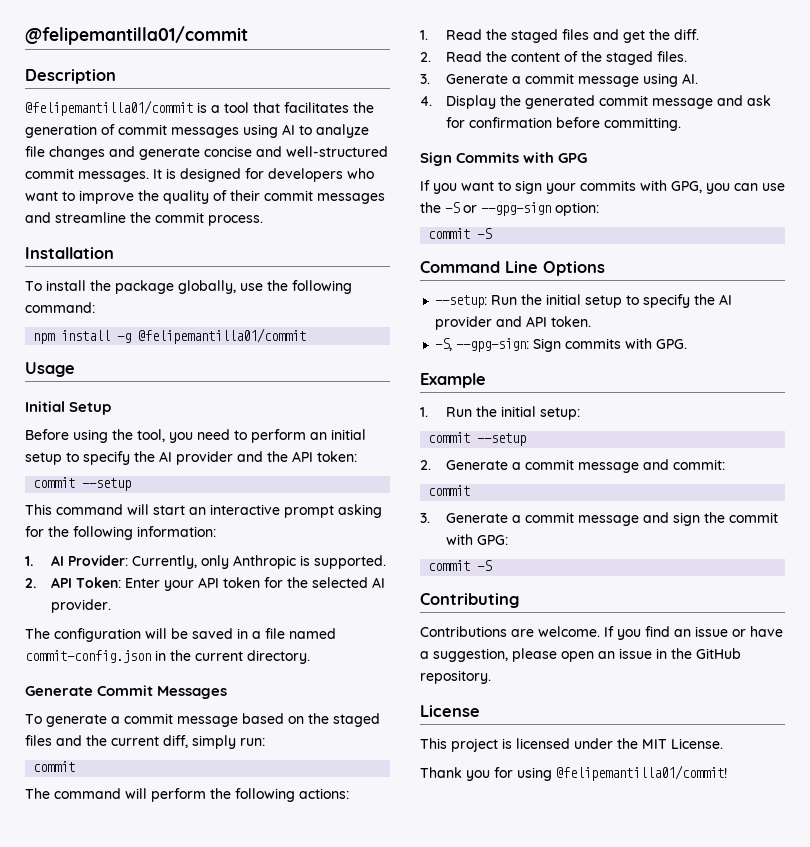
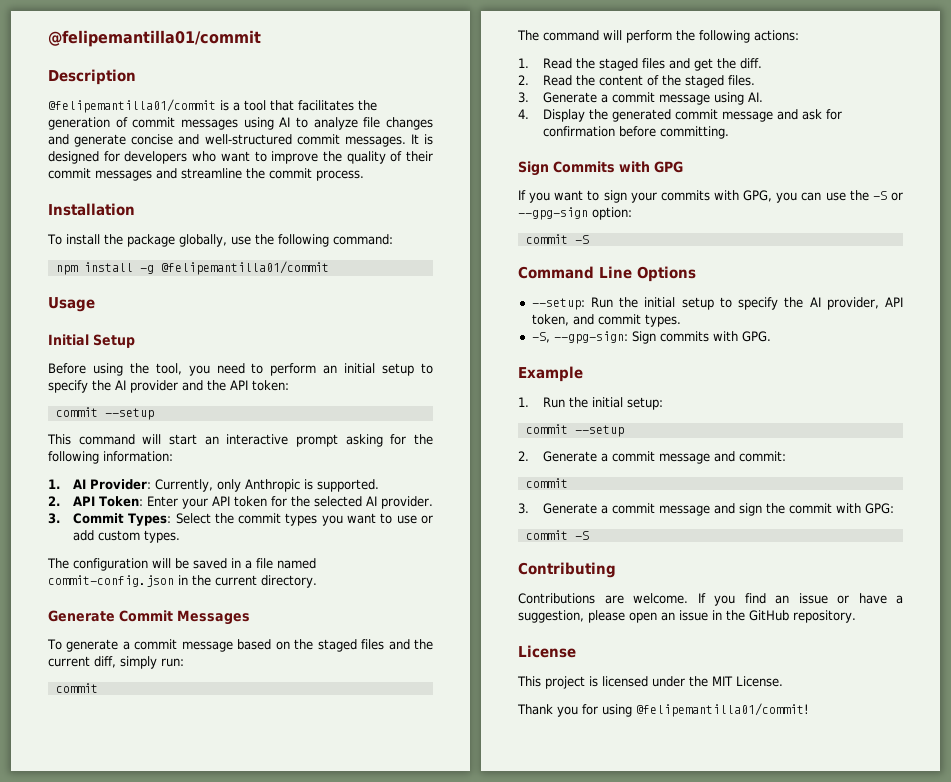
(112, 606) none -> [48,513,433,526] [72,530,180,543] // 3. Commit Types: Select the commit types you want to use or add custom types.
[435,316,592,330] provider and API token. -> [826,297,903,310] [531,314,681,327] provider, API token, and commit types.

